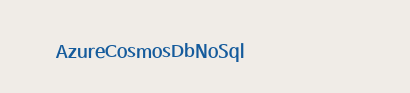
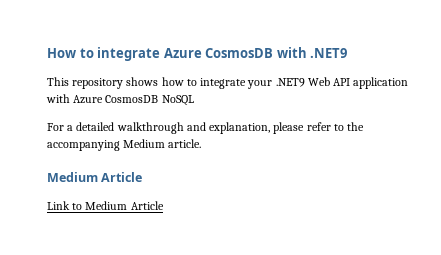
[55,43,244,62] AzureCosmosDbNoSql -> [47,47,348,61] [47,77,409,89] [46,94,194,106] [47,122,365,134] [47,139,202,151] [47,172,143,182] [47,201,164,210] How to integrate Azure CosmosDB with .NET9 // This repository shows how to integrate your .NET9 Web API application with Azure CosmosDB NoSQL // For a detailed walkthrough and explanation, please refer to the accompanying Medium article. // Medium Article // Link to Medium Article

